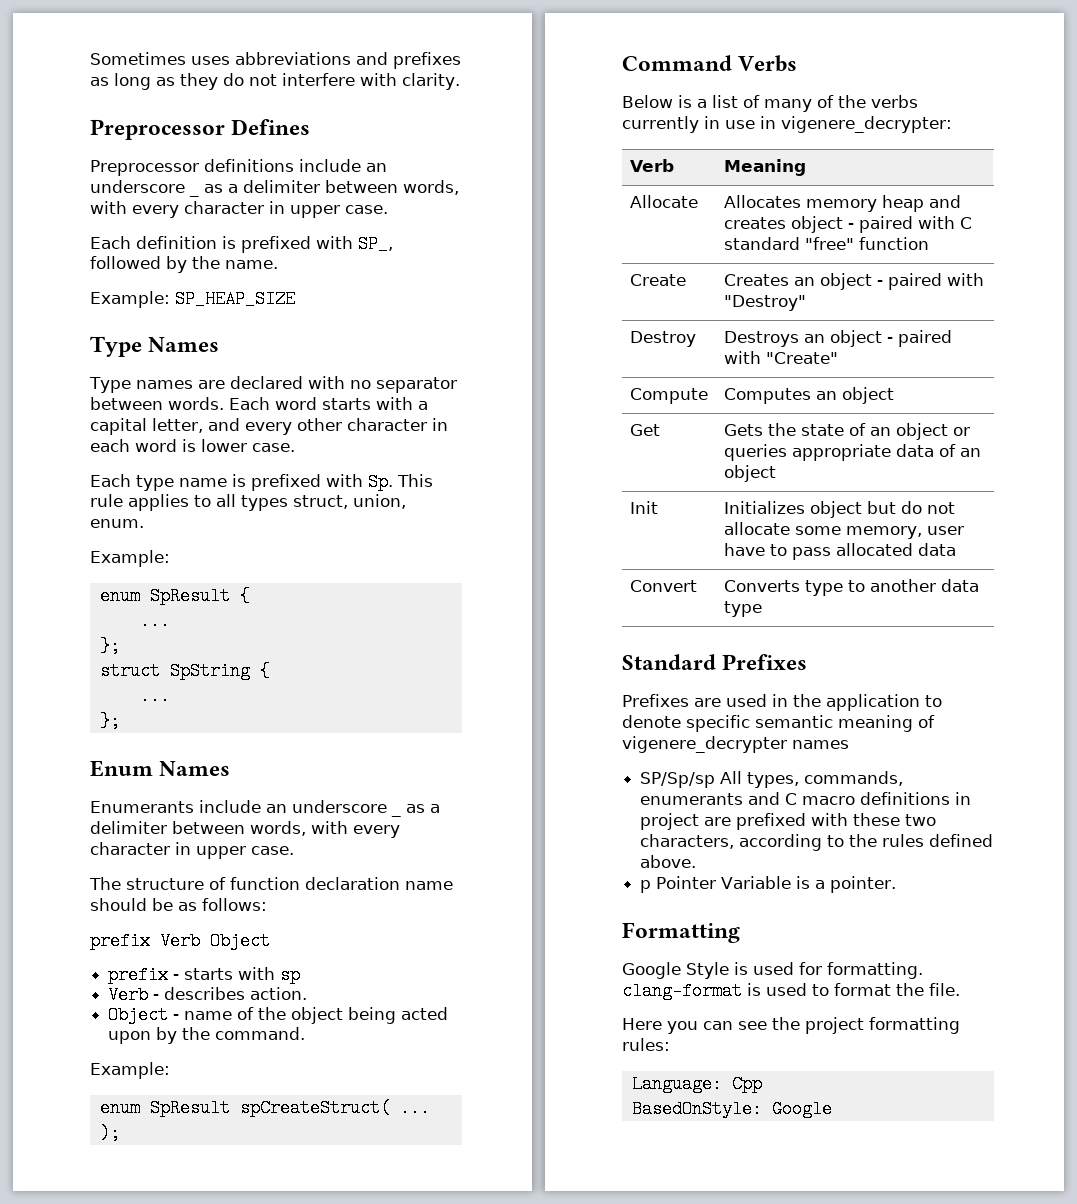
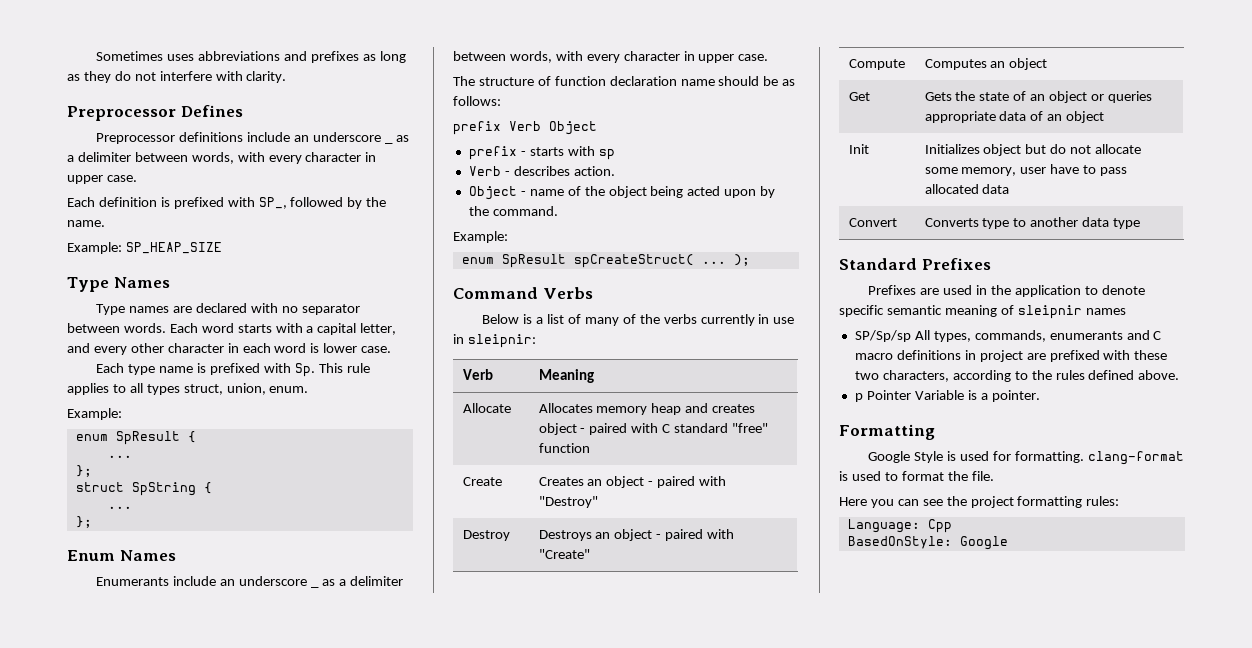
[781,116,952,133] vigenere_decrypter: -> [467,334,536,348] sleipnir:
[622,736,787,753] vigenere_decrypter -> [1017,305,1082,319] sleipnir

